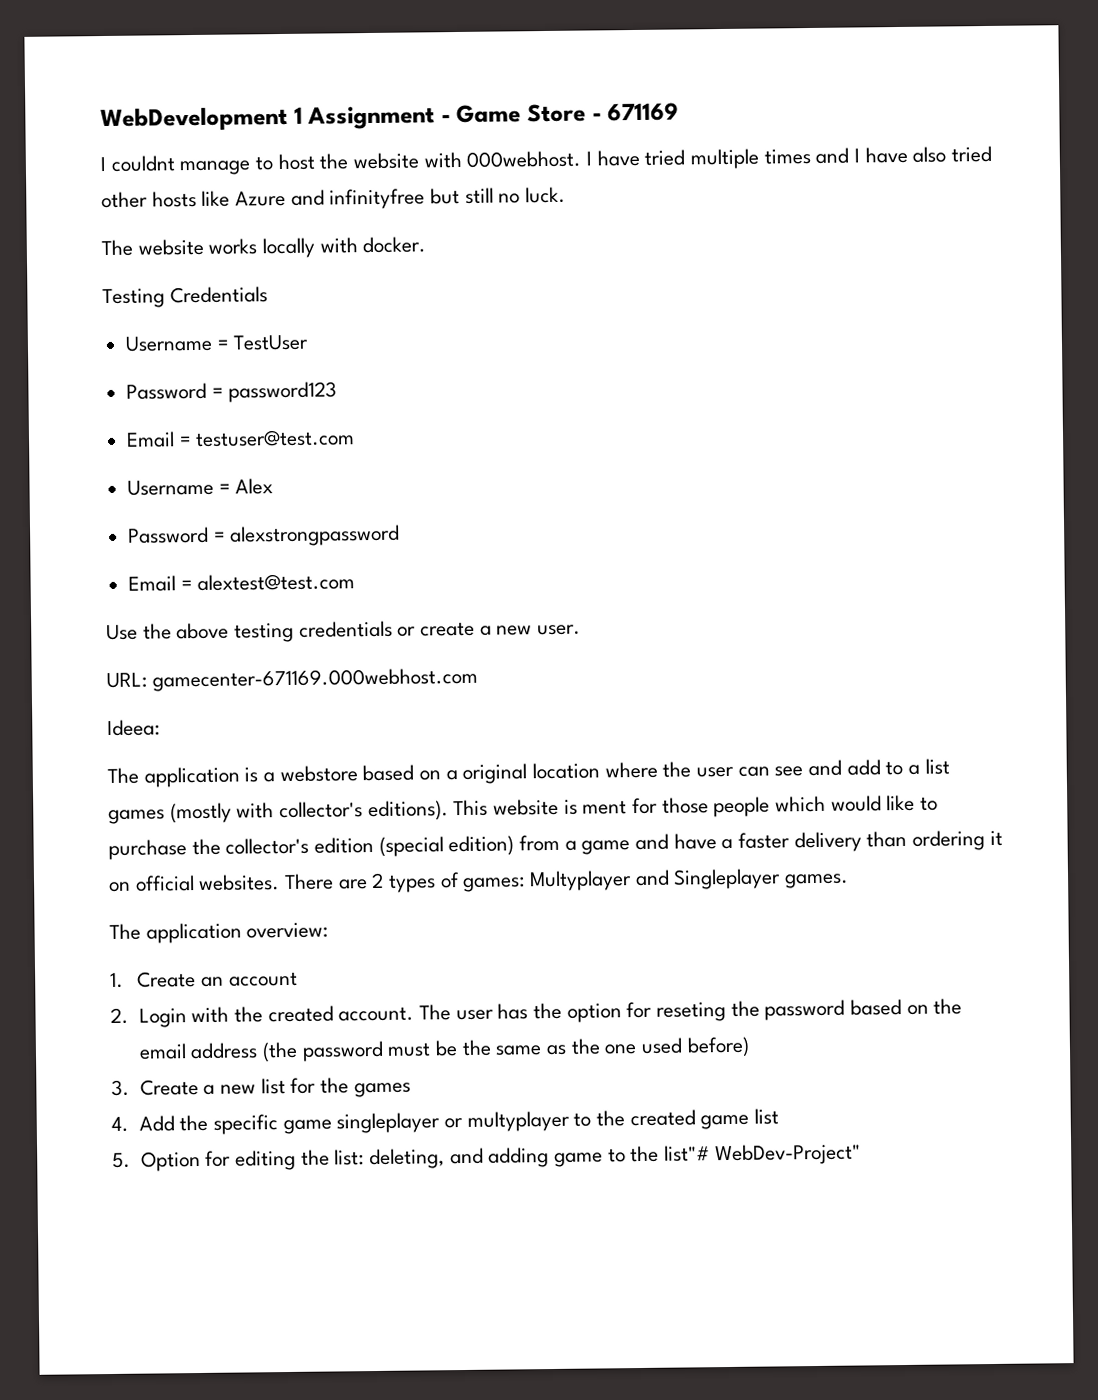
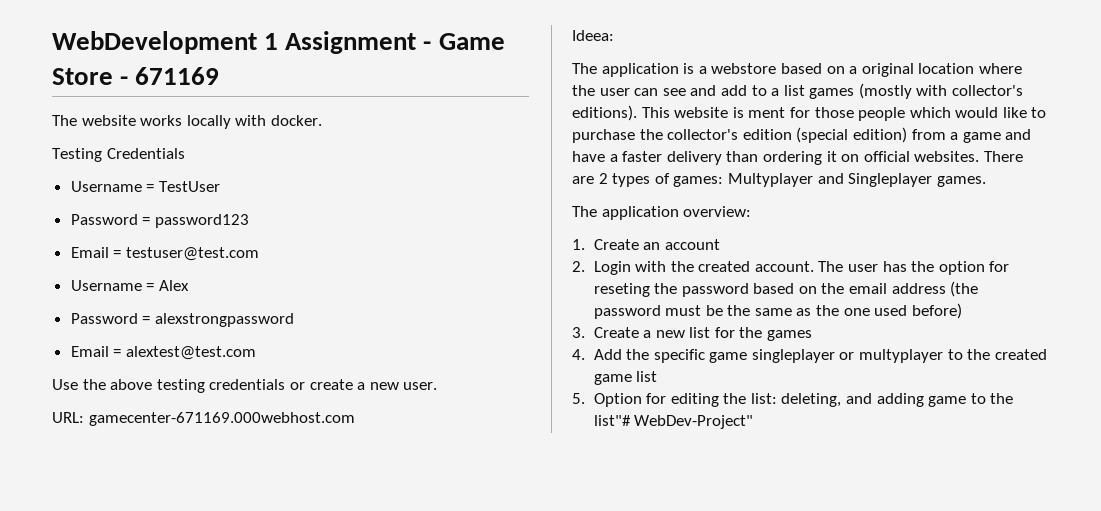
[100,145,993,176] [101,186,567,210] // I couldnt manage to host the website with 000webhost. I have tried multiple times and I have also tried other hosts like Azure and infinityfree but still no luck. -> (220, 76) none

